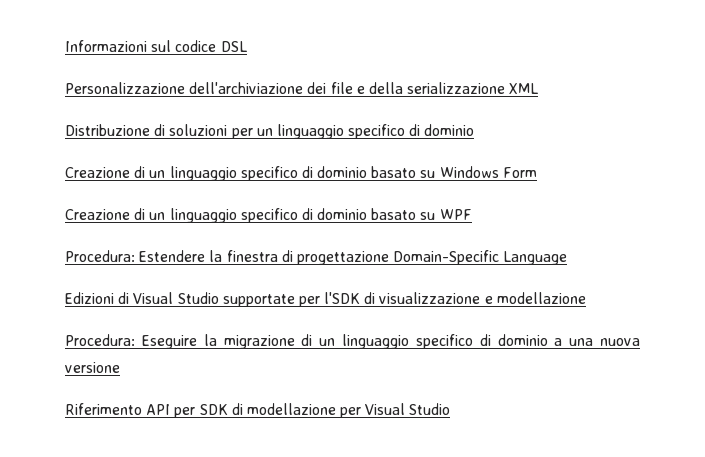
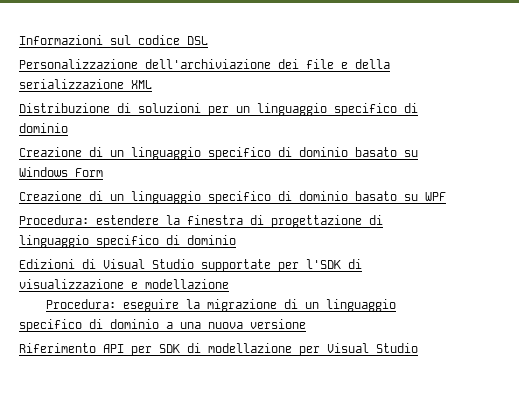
[139,250,206,262] Estendere -> [96,215,159,225] estendere
[393,250,568,265] Domain-Specific Language -> [369,215,383,225] [19,235,236,248] di linguaggio specifico di dominio
[141,335,197,349] Eseguire -> [123,299,180,312] eseguire

